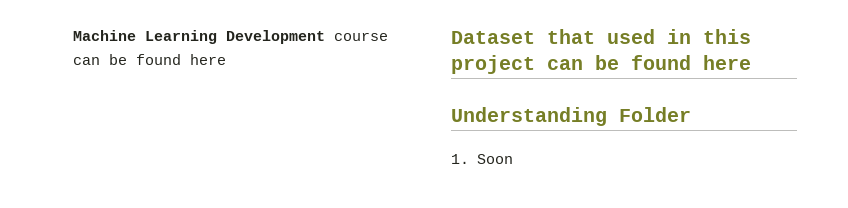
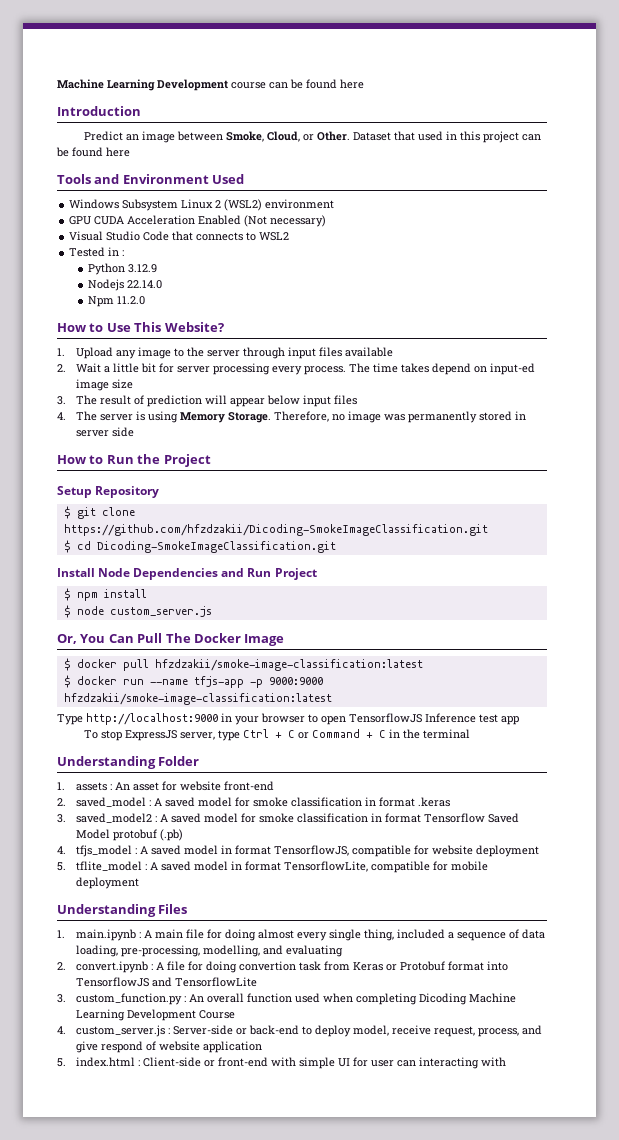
(226, 59) none -> [57,106,141,116] [84,131,351,143] Introduction // Predict an image between Smoke, Cloud, or Other.
[451,107,691,126] [451,154,513,164] Understanding Folder // 1. Soon -> [57,174,245,184] [69,199,335,211] [69,215,327,227] [69,231,290,241] [69,247,125,257] [88,263,158,275] [88,279,163,291] [88,296,146,307] [57,322,224,332] [57,347,394,359] [57,363,536,375] [76,379,134,391] [57,395,358,407] [57,411,527,423] [76,427,135,437] [57,454,211,467] [57,486,160,498] [63,506,135,519] [63,524,488,536] [63,540,336,553] [57,568,317,580] [63,588,147,601] [63,605,212,618] [57,633,285,646] [63,658,423,671] [63,675,323,688] [63,693,332,705] [57,713,519,725] [84,729,471,741] [57,756,200,769] [57,781,275,791] [57,797,451,807] [57,813,520,823] [76,829,184,841] [57,845,540,857] [57,861,489,873] [76,877,140,889] [57,904,188,917] [57,929,546,941] [76,945,344,957] [57,961,509,973] [76,977,258,987] [57,993,517,1005] [76,1009,236,1021] [57,1025,543,1037] [76,1041,263,1053] [57,1057,507,1069] Tools and Environment Used // Windows Subsystem Linux 2 (WSL2) environment // GPU CUDA Acceleration Enabled (Not necessary) // Visual Studio Code that connects to WSL2 // Tested in : // Python 3.12.9 // Nodejs 22.14.0 // Npm 11.2.0 // How to Use This Website? // 1. Upload any image to the server through input files available // 2. Wait a little bit for server processing every process. The time takes depend on input-ed image size // 3. The result of prediction will appear below input files // 4. The server is using Memory Storage. Therefore, no image was permanently stored in server side // How to Run the Project // Setup Repository // $ git clone https://github.com/hfzdzakii/Dicoding-SmokeImageClassification.git // $ cd Dicoding-SmokeImageClassification.git // Install Node Dependencies and Run Project // $ npm install // $ node custom_server.js // Or, You Can Pull The Docker Image // $ docker pull hfzdzakii/smoke-image-classification:latest // $ docker run --name tfjs-app -p 9000:9000 hfzdzakii/smoke-image-classification:latest // Type http://localhost:9000 in your browser to open TensorflowJS Inference test app // To stop ExpressJS server, type Ctrl + C or Command + C in the terminal // Understanding Folder // 1. assets : An asset for website front-end // 2. saved_model : A saved model for smoke classification in format .keras // 3. saved_model2 : A saved model for smoke classification in format Tensorflow Saved Model protobuf (.pb) // 4. tfjs_model : A saved model in format TensorflowJS, compatible for website deployment // 5. tflite_model : A saved model in format TensorflowLite, compatible for mobile deployment // Understanding Files // 1. main.ipynb : A main file for doing almost every single thing, included a sequence of data loading, pre-processing, modelling, and evaluating // 2. convert.ipynb : A file for doing convertion task from Keras or Protobuf format into TensorflowJS and TensorflowLite // 3. custom_function.py : An overall function used when completing Dicoding Machine Learning Development Course // 4. custom_server.js : Server-side or back-end to deploy model, receive request, process, and give respond of website application // 5. index.html : Client-side or front-end with simple UI for user can interacting with

